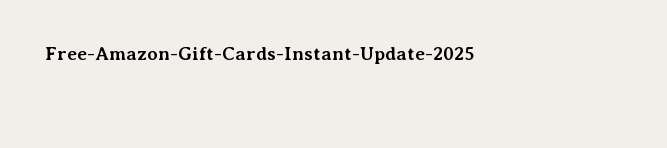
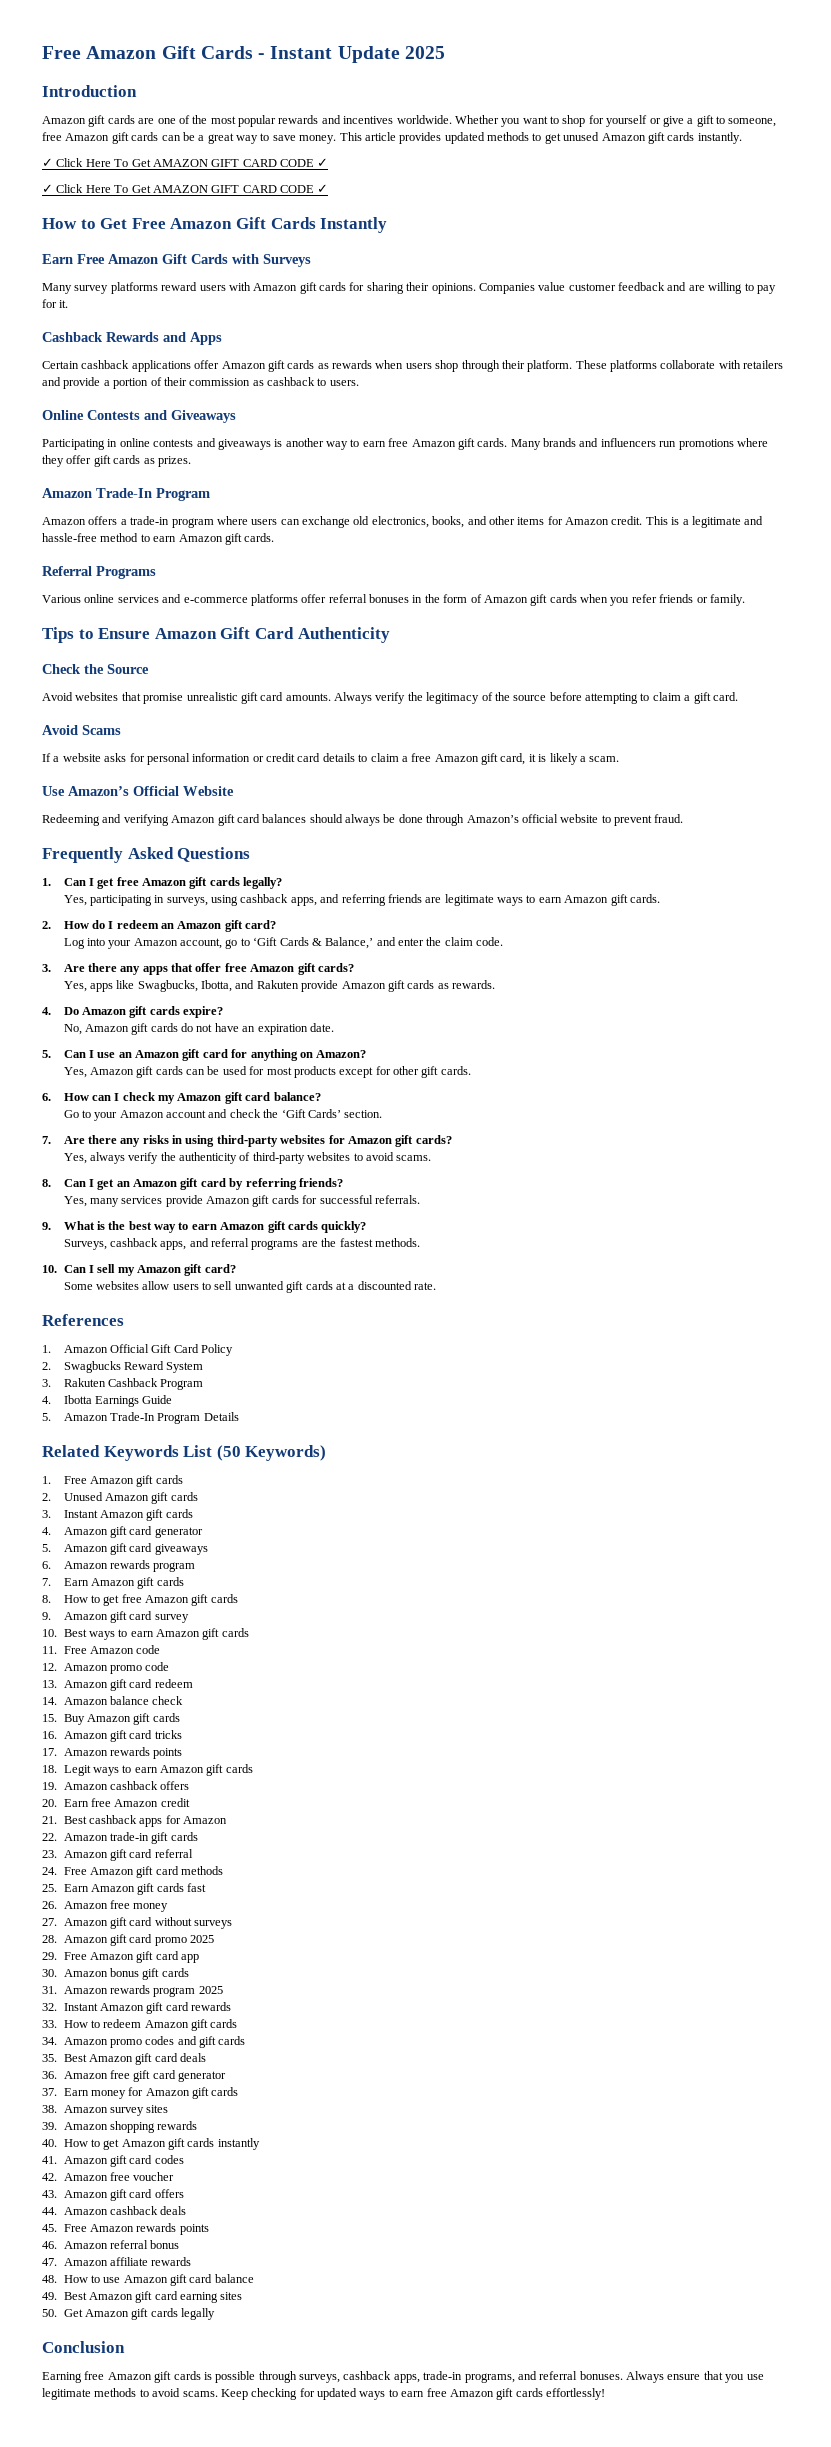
[45,47,474,64] Free-Amazon-Gift-Cards-Instant-Update-2025 -> [42,46,445,63] [42,85,137,97] [42,115,777,127] [42,132,742,144] [42,158,329,167] [42,184,329,193] [42,217,388,233] [42,254,311,267] [42,282,776,294] [42,299,69,308] [42,332,222,345] [42,360,784,372] [42,377,359,389] [42,410,236,423] [42,438,768,450] [42,455,191,467] [42,488,210,501] [42,516,764,528] [42,533,275,545] [42,566,156,579] [42,594,745,606] [42,627,390,643] [42,664,149,674] [42,692,738,704] [42,725,121,735] [42,753,620,765] [42,786,234,796] [42,814,684,826] [42,847,251,863] [42,877,283,889] [63,894,660,906] [42,920,277,932] [63,937,504,949] [42,963,354,975] [63,980,496,992] [42,1006,224,1018] [63,1023,334,1035] [42,1049,367,1061] [63,1066,471,1078] [42,1092,321,1104] [63,1109,383,1121] [42,1135,452,1147] [63,1152,432,1164] [42,1178,343,1190] [63,1195,420,1207] [42,1221,367,1233] [63,1238,420,1250] [42,1264,236,1276] [63,1281,437,1293] [42,1314,124,1326] [42,1344,234,1356] [42,1361,204,1373] [42,1378,204,1390] [42,1395,173,1407] [42,1412,239,1424] [42,1445,327,1461] [42,1475,183,1487] [42,1492,198,1504] [42,1509,193,1521] [42,1526,203,1538] [42,1543,208,1555] [42,1560,196,1572] [42,1577,184,1589] [42,1594,238,1606] [42,1611,189,1623] [42,1628,249,1640] [42,1645,161,1654] [42,1662,170,1674] [42,1679,193,1691] [42,1696,184,1705] [42,1713,180,1725] [42,1730,182,1742] [42,1747,183,1759] [42,1764,253,1776] [42,1781,190,1790] [42,1798,190,1807] [42,1815,228,1827] [42,1832,198,1844] [42,1849,193,1861] [42,1866,224,1878] [42,1883,207,1895] [42,1900,169,1912] [42,1917,233,1929] [42,1934,215,1946] [42,1951,200,1963] [42,1968,189,1980] [42,1985,223,1997] [42,2002,232,2014] [42,2019,238,2031] [42,2036,246,2048] [42,2053,207,2065] [42,2070,227,2082] [42,2087,239,2099] [42,2105,169,2116] [42,2121,198,2133] [42,2138,260,2150] [42,2155,184,2167] [42,2172,175,2181] [42,2189,184,2201] [42,2206,187,2215] [42,2223,209,2235] [42,2240,180,2249] [42,2257,192,2266] [42,2274,254,2286] [42,2291,243,2303] [42,2308,216,2320] [42,2341,125,2353] [42,2371,764,2383] [42,2388,605,2400] Free Amazon Gift Cards - Instant Update 2025 // Introduction // Amazon gift cards are one of the most popular rewards and incentives worldwide. Whether you want to shop for yourself or give a gift to someone, free Amazon gift cards can be a great way to save money. This article provides updated methods to get unused Amazon gift cards instantly. // ✓ Click Here To Get AMAZON GIFT CARD CODE ✓ // ✓ Click Here To Get AMAZON GIFT CARD CODE ✓ // How to Get Free Amazon Gift Cards Instantly // Earn Free Amazon Gift Cards with Surveys // Many survey platforms reward users with Amazon gift cards for sharing their opinions. Companies value customer feedback and are willing to pay for it. // Cashback Rewards and Apps // Certain cashback applications offer Amazon gift cards as rewards when users shop through their platform. These platforms collaborate with retailers and provide a portion of their commission as cashback to users. // Online Contests and Giveaways // Participating in online contests and giveaways is another way to earn free Amazon gift cards. Many brands and influencers run promotions where they offer gift cards as prizes. // Amazon Trade-In Program // Amazon offers a trade-in program where users can exchange old electronics, books, and other items for Amazon credit. This is a legitimate and hassle-free method to earn Amazon gift cards. // Referral Programs // Various online services and e-commerce platforms offer referral bonuses in the form of Amazon gift cards when you refer friends or family. // Tips to Ensure Amazon Gift Card Authenticity // Check the Source // Avoid websites that promise unrealistic gift card amounts. Always verify the legitimacy of the source before attempting to claim a gift card. // Avoid Scams // If a website asks for personal information or credit card details to claim a free Amazon gift card, it is likely a scam. // Use Amazon’s Official Website // Redeeming and verifying Amazon gift card balances should always be done through Amazon’s official website to prevent fraud. // Frequently Asked Questions // 1. Can I get free Amazon gift cards legally? // Yes, participating in surveys, using cashback apps, and referring friends are legitimate ways to earn Amazon gift cards. // 2. How do I redeem an Amazon gift card? // Log into your Amazon account, go to ‘Gift Cards & Balance,’ and enter the claim code. // 3. Are there any apps that offer free Amazon gift cards? // Yes, apps like Swagbucks, Ibotta, and Rakuten provide Amazon gift cards as rewards. // 4. Do Amazon gift cards expire? // No, Amazon gift cards do not have an expiration date. // 5. Can I use an Amazon gift card for anything on Amazon? // Yes, Amazon gift cards can be used for most products except for other gift cards. // 6. How can I check my Amazon gift card balance? // Go to your Amazon account and check the ‘Gift Cards’ section. // 7. Are there any risks in using third-party websites for Amazon gift cards? // Yes, always verify the authenticity of third-party websites to avoid scams. // 8. Can I get an Amazon gift card by referring friends? // Yes, many services provide Amazon gift cards for successful referrals. // 9. What is the best way to earn Amazon gift cards quickly? // Surveys, cashback apps, and referral programs are the fastest methods. // 10. Can I sell my Amazon gift card? // Some websites allow users to sell unwanted gift cards at a discounted rate. // References // 1. Amazon Official Gift Card Policy // 2. Swagbucks Reward System // 3. Rakuten Cashback Program // 4. Ibotta Earnings Guide // 5. Amazon Trade-In Program Details // Related Keywords List (50 Keywords) // 1. Free Amazon gift cards // 2. Unused Amazon gift cards // 3. Instant Amazon gift cards // 4. Amazon gift card generator // 5. Amazon gift card giveaways // 6. Amazon rewards program // 7. Earn Amazon gift cards // 8. How to get free Amazon gift cards // 9. Amazon gift card survey // 10. Best ways to earn Amazon gift cards // 11. Free Amazon code // 12. Amazon promo code // 13. Amazon gift card redeem // 14. Amazon balance check // 15. Buy Amazon gift cards // 16. Amazon gift card tricks // 17. Amazon rewards points // 18. Legit ways to earn Amazon gift cards // 19. Amazon cashback offers // 20. Earn free Amazon credit // 21. Best cashback apps for Amazon // 22. Amazon trade-in gift cards // 23. Amazon gift card referral // 24. Free Amazon gift card methods // 25. Earn Amazon gift cards fast // 26. Amazon free money // 27. Amazon gift card without surveys // 28. Amazon gift card promo 2025 // 29. Free Amazon gift card app // 30. Amazon bonus gift cards // 31. Amazon rewards program 2025 // 32. Instant Amazon gift card rewards // 33. How to redeem Amazon gift cards // 34. Amazon promo codes and gift cards // 35. Best Amazon gift card deals // 36. Amazon free gift card generator // 37. Earn money for Amazon gift cards // 38. Amazon survey sites // 39. Amazon shopping rewards // 40. How to get Amazon gift cards instantly // 41. Amazon gift card codes // 42. Amazon free voucher // 43. Amazon gift card offers // 44. Amazon cashback deals // 45. Free Amazon rewards points // 46. Amazon referral bonus // 47. Amazon affiliate rewards // 48. How to use Amazon gift card balance // 49. Best Amazon gift card earning sites // 50. Get Amazon gift cards legally // Conclusion // Earning free Amazon gift cards is possible through surveys, cashback apps, trade-in programs, and referral bonuses. Always ensure that you use legitimate methods to avoid scams. Keep checking for updated ways to earn free Amazon gift cards effortlessly!

